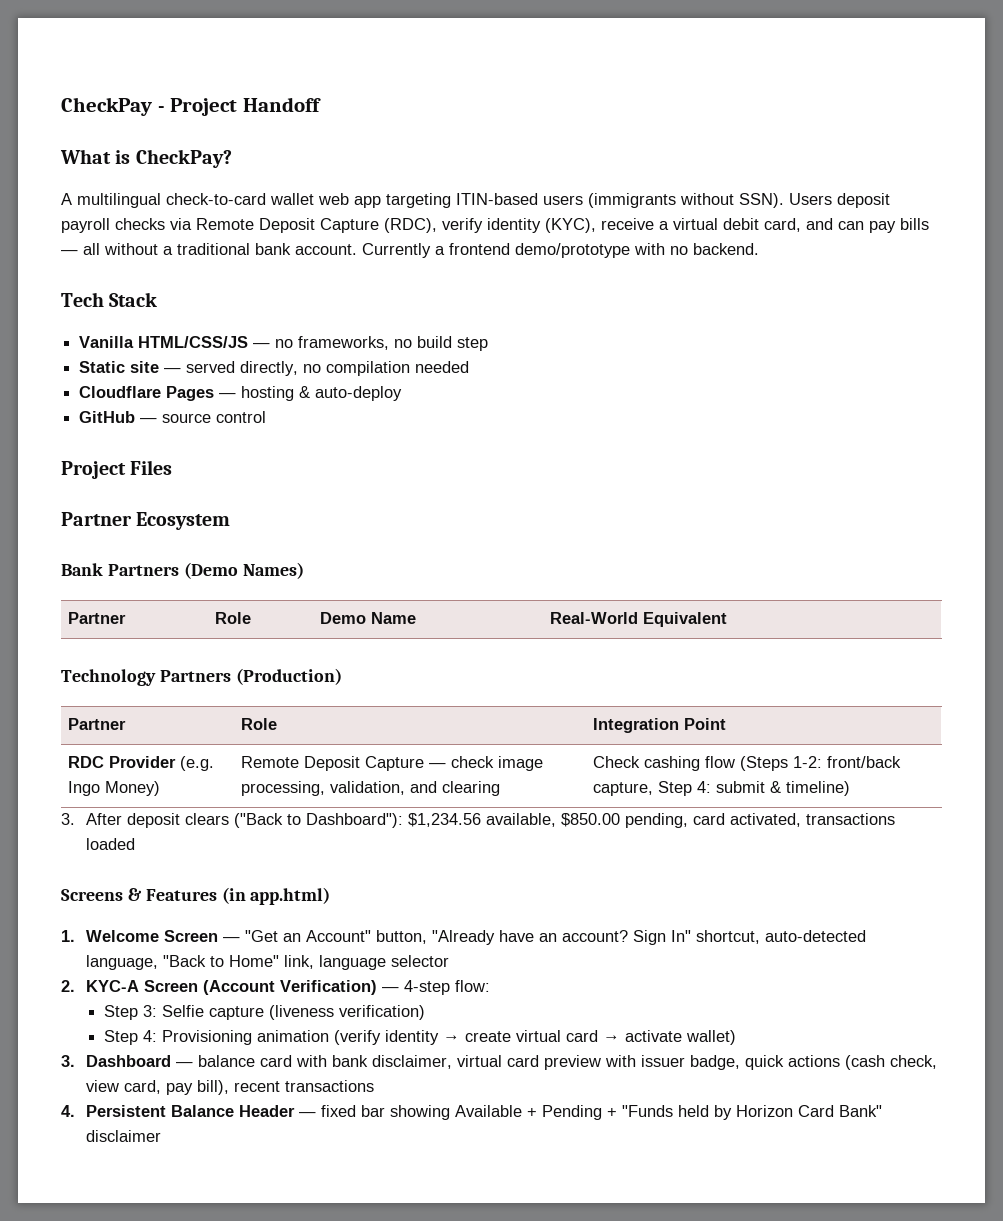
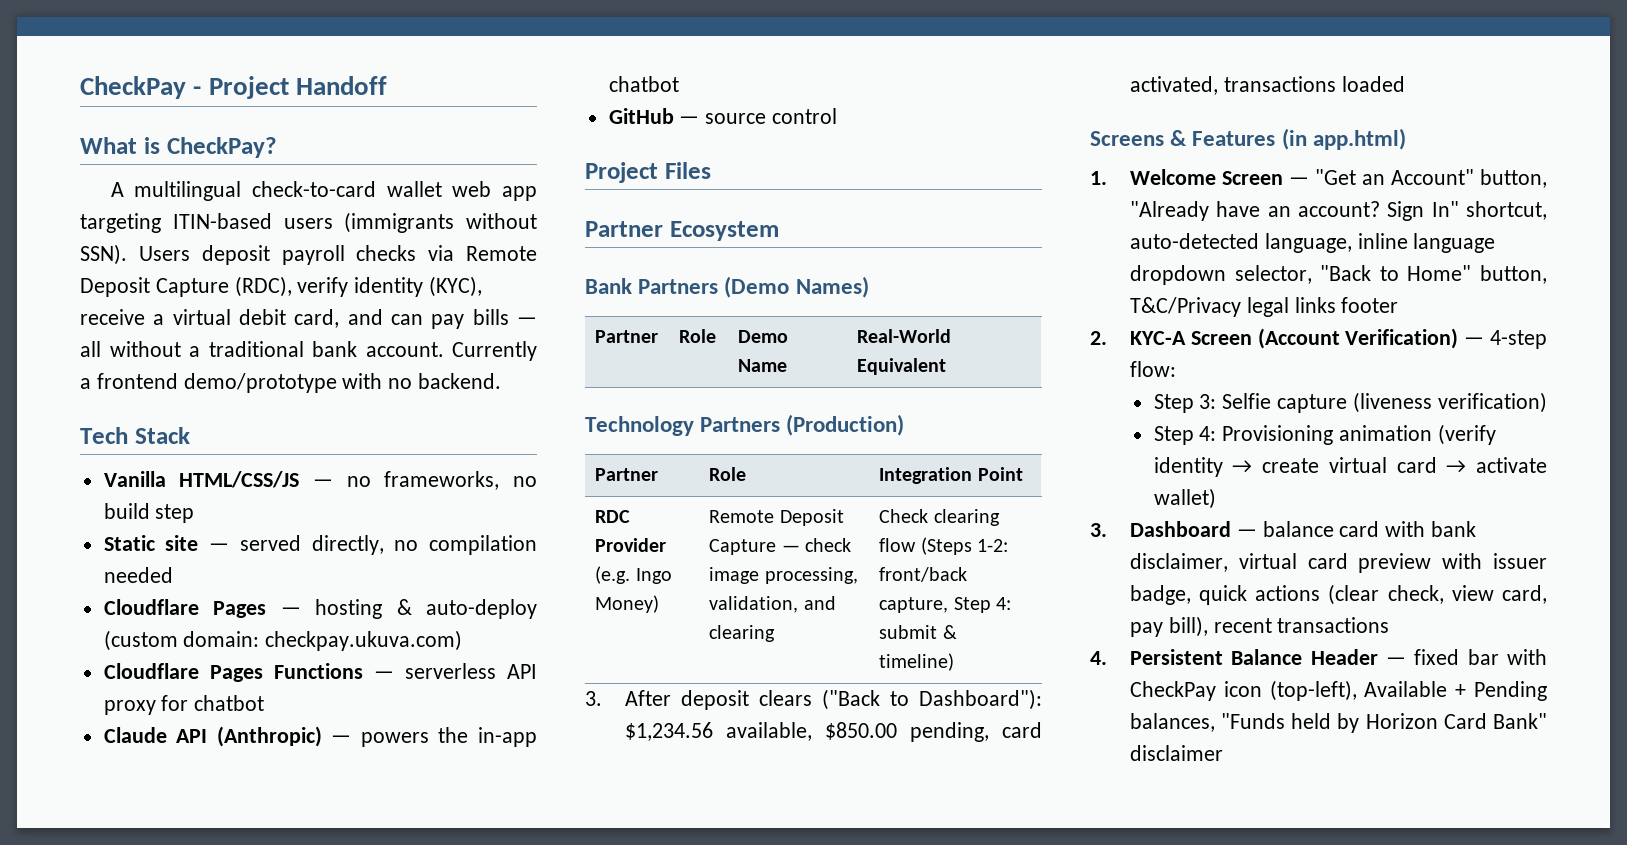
(403, 393) none -> [103,630,463,651] [103,663,537,682] [103,695,265,715] [103,726,537,747] [608,76,679,92] (custom domain: checkpay.ukuva.com) // Cloudflare Pages Functions — serverless API proxy for chatbot // Claude API (Anthropic) — powers the in-app chatbot
[643,756,700,771] cashing -> [933,509,1000,526] clearing
[162,955,449,970] "Back to Home" link, language selector -> [1357,233,1496,253] [1129,265,1547,285] [1129,297,1399,317] inline language dropdown selector, "Back to Home" button, T&C/Privacy legal links footer
[844,1055,885,1070] (cash -> [1328,584,1380,605] (clear
[389,1105,450,1120] showing -> [1507,649,1547,665] [1129,680,1357,701] with CheckPay icon (top-left),
[606,1108,617,1117] + -> [1129,713,1215,732] balances,

